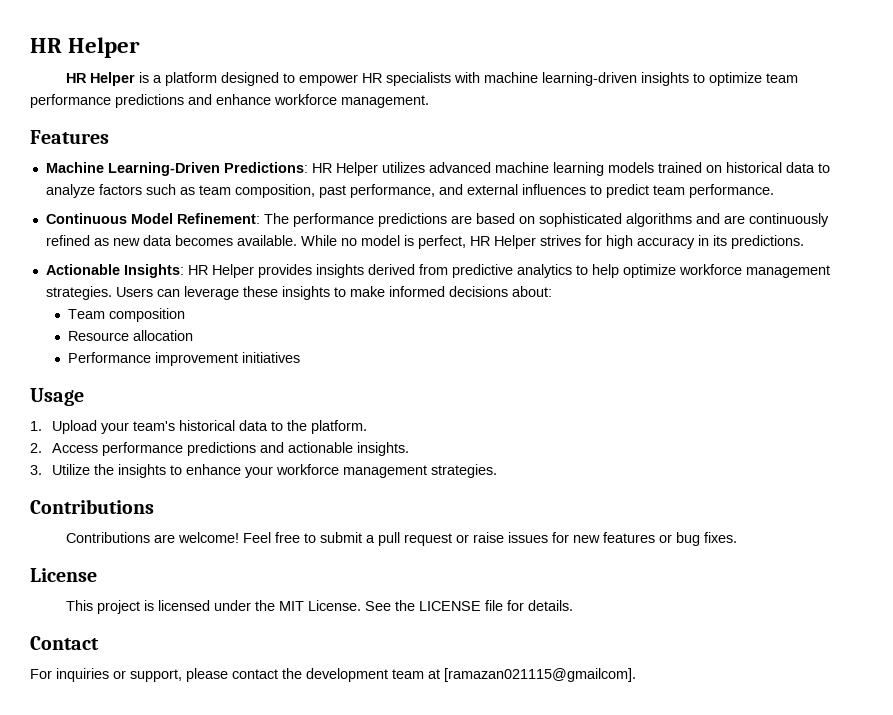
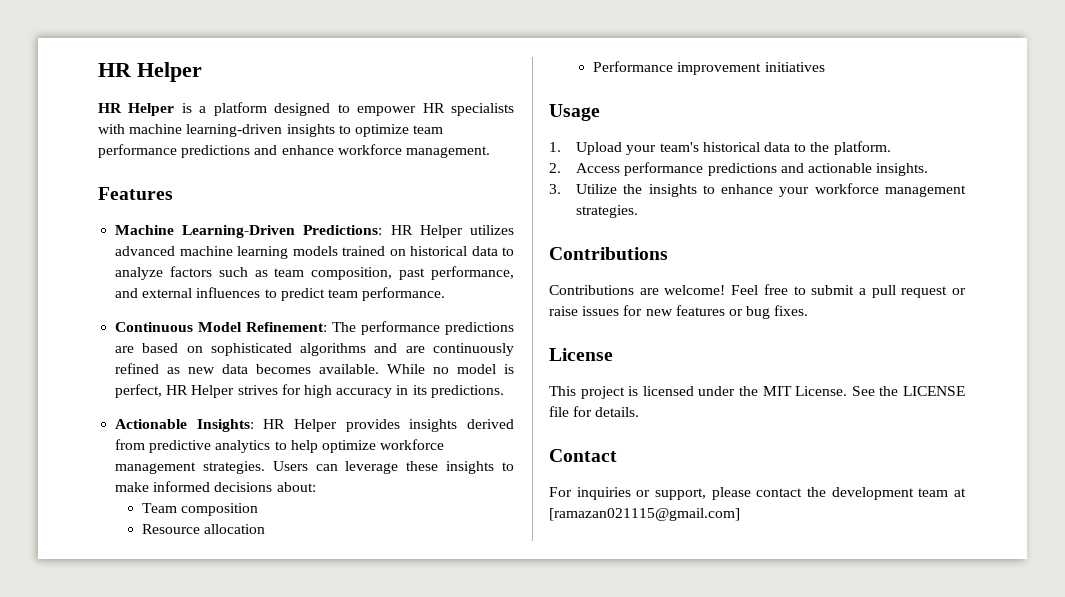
[444,668,636,682] [ramazan021115@gmailcom]. -> [549,508,740,521] [ramazan021115@gmail.com]

